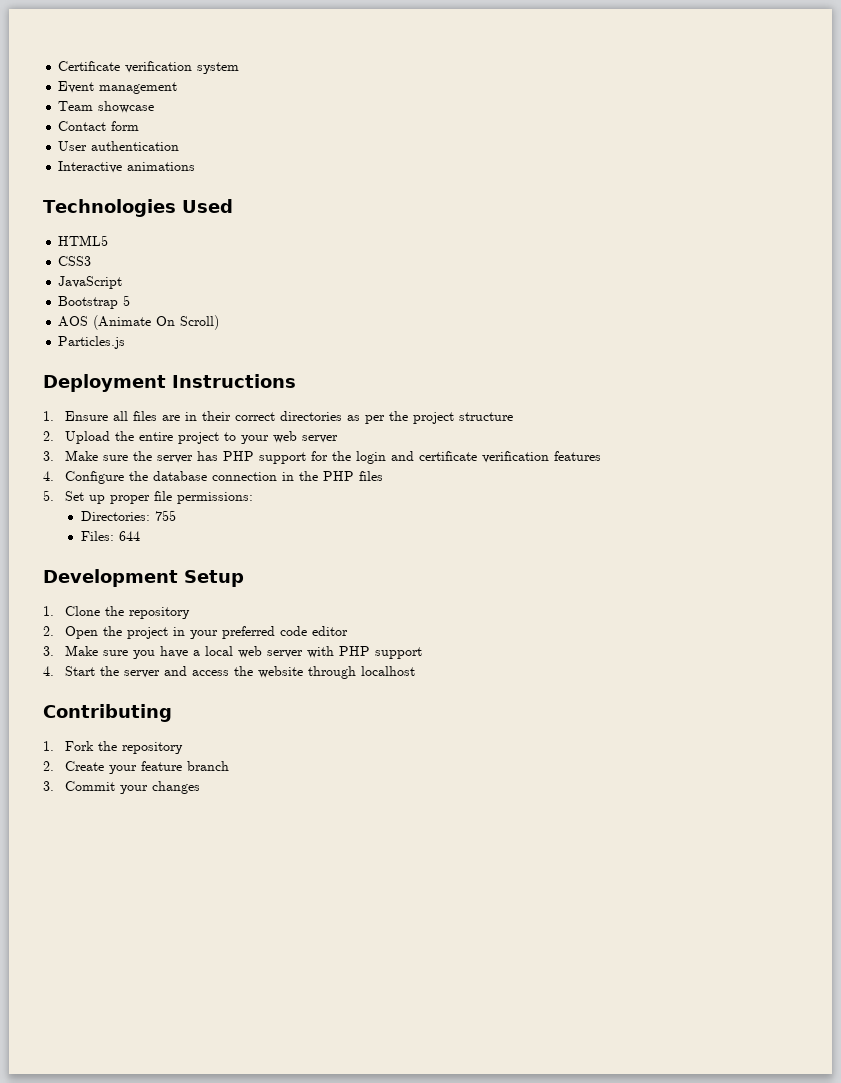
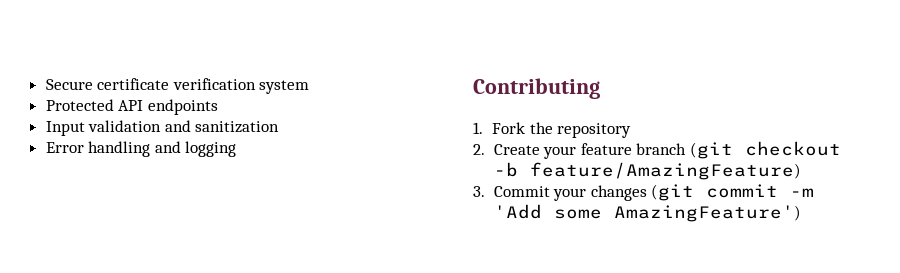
[58,61,121,71] Certificate -> [45,78,170,90] Secure certificate
[58,81,178,94] [58,101,155,113] [58,121,140,131] [58,141,180,151] [58,161,196,173] [43,199,233,217] [58,235,109,246] [58,256,92,266] [58,276,123,289] [58,295,131,309] [58,315,220,330] [58,336,126,349] [43,374,296,392] [43,411,514,424] [43,431,339,444] [43,450,602,464] [43,471,384,484] [43,490,254,504] [80,510,176,521] [80,531,140,541] [43,569,244,587] [43,606,191,619] [43,626,349,639] [43,645,423,659] [43,666,416,679] Event management // Team showcase // Contact form // User authentication // Interactive animations // Technologies Used // HTML5 // CSS3 // JavaScript // Bootstrap 5 // AOS (Animate On Scroll) // Particles.js // Deployment Instructions // 1. Ensure all files are in their correct directories as per the project structure // 2. Upload the entire project to your web server // 3. Make sure the server has PHP support for the login and certificate verification features // 4. Configure the database connection in the PHP files // 5. Set up proper file permissions: // Directories: 755 // Files: 644 // Development Setup // 1. Clone the repository // 2. Open the project in your preferred code editor // 3. Make sure you have a local web server with PHP support // 4. Start the server and access the website through localhost -> [45,99,218,115] [45,120,280,136] [45,141,237,157] Protected API endpoints // Input validation and sanitization // Error handling and logging
(230, 766) none -> [689,141,841,159] [493,162,801,180] (git checkout -b feature/AmazingFeature)
(201, 787) none -> [651,184,815,201] [493,204,801,222] (git commit -m 'Add some AmazingFeature')

